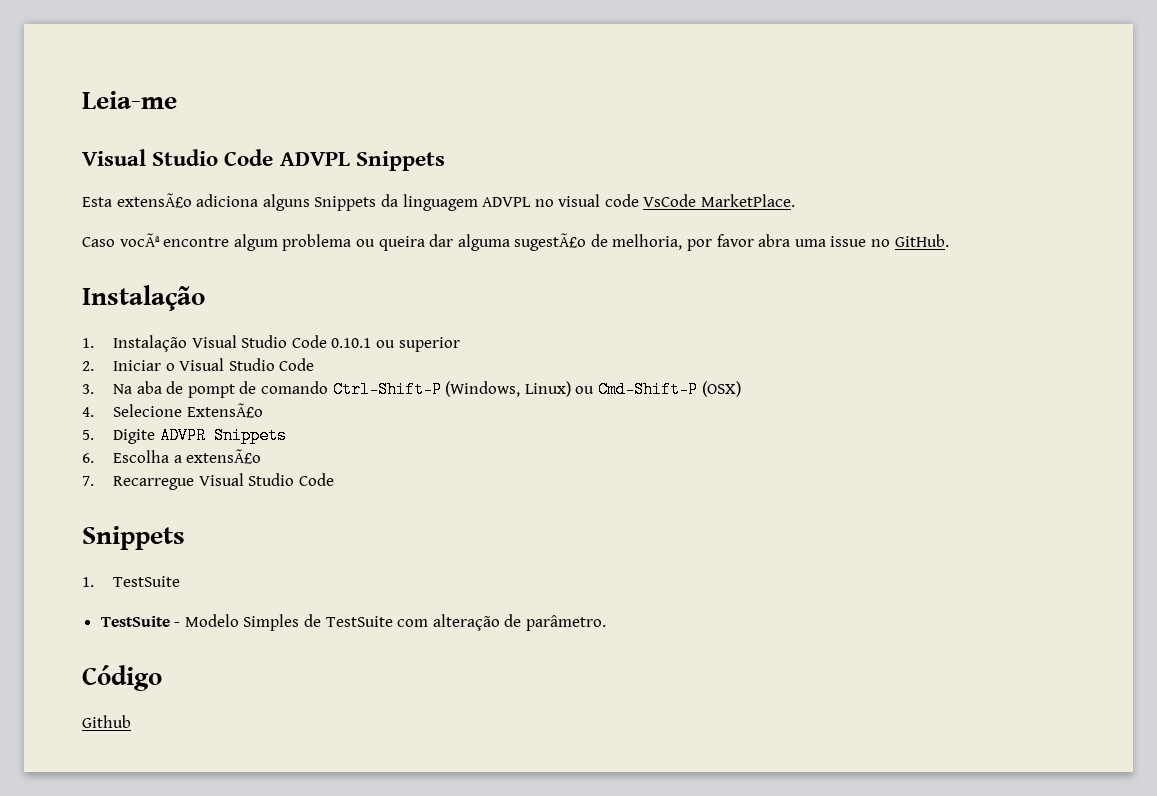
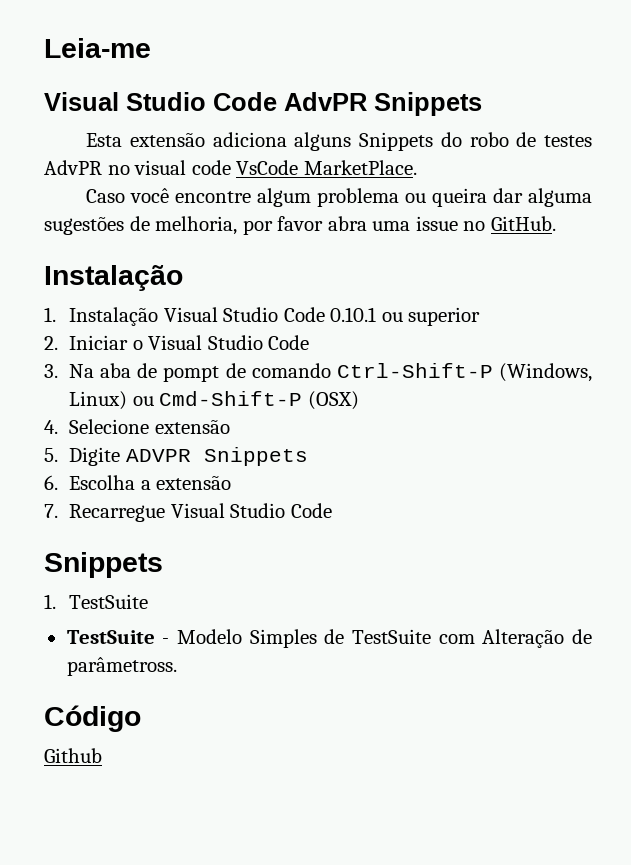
[279,152,350,166] ADVPL -> [284,92,367,111] AdvPR
[116,193,192,208] extensÃ£o -> [129,132,205,147] extensão
[380,194,532,211] da linguagem ADVPL -> [440,132,593,147] [44,160,102,175] do robo de testes AdvPR
[119,233,160,247] vocÃª -> [130,188,170,203] você
[514,233,587,251] sugestÃ£o -> [44,216,124,235] sugestões
[186,403,263,418] ExtensÃ£o -> [154,419,230,434] extensão
[186,449,262,464] extensÃ£o -> [156,475,232,490] extensão
[432,614,607,631] alteração de parâmetro. -> [482,629,593,648] [66,657,177,676] Alteração de parâmetross.

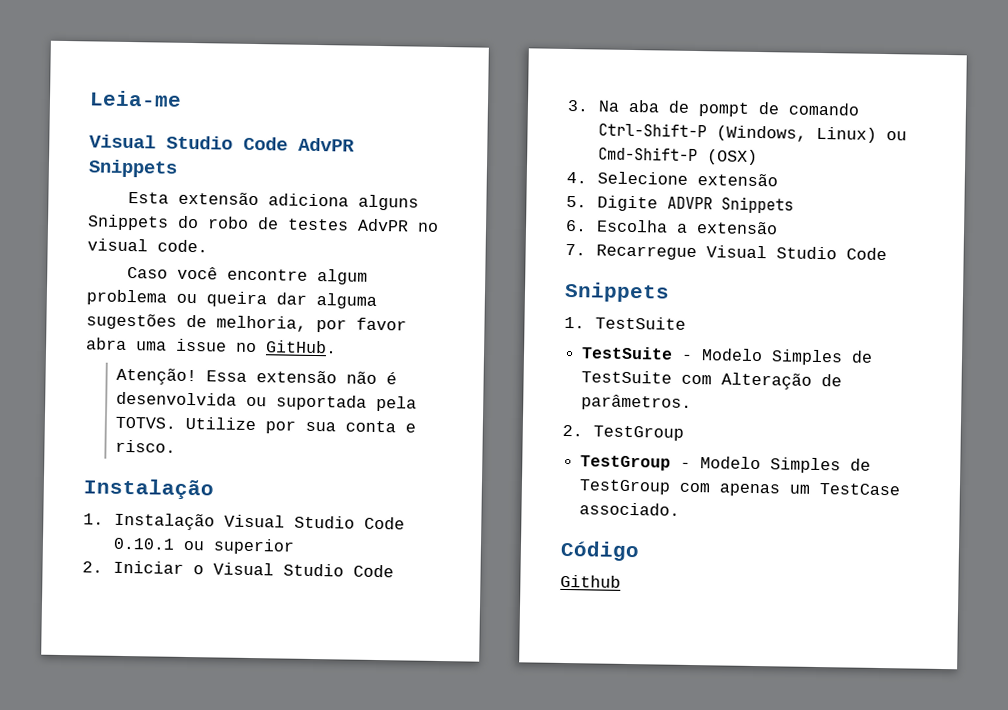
[191,160,417,175] code VsCode MarketPlace. -> [157,239,208,253] code.
(556, 223) none -> [116,367,398,386] [116,391,418,412] [115,416,417,434] [115,439,177,453] // Atenção! Essa extensão não é desenvolvida ou suportada pela TOTVS. Utilize por sua conta e risco.
[66,657,177,676] parâmetross. -> [581,394,693,411] [562,424,685,441] [580,455,872,474] [579,479,901,497] [579,502,681,516] parâmetros. // 2. TestGroup // TestGroup - Modelo Simples de TestGroup com apenas um TestCase associado.

